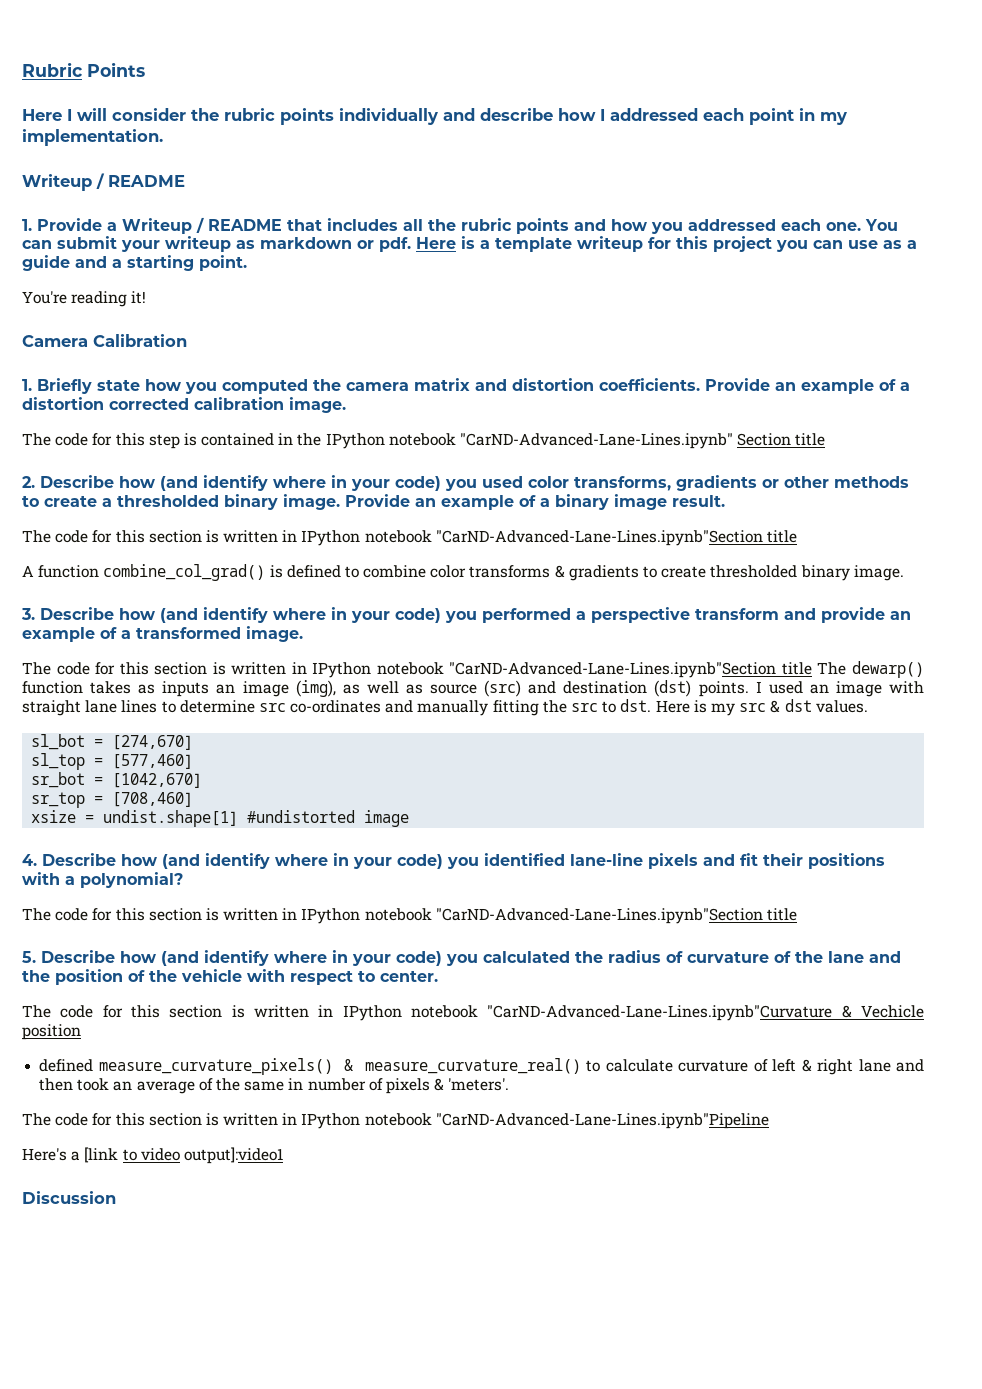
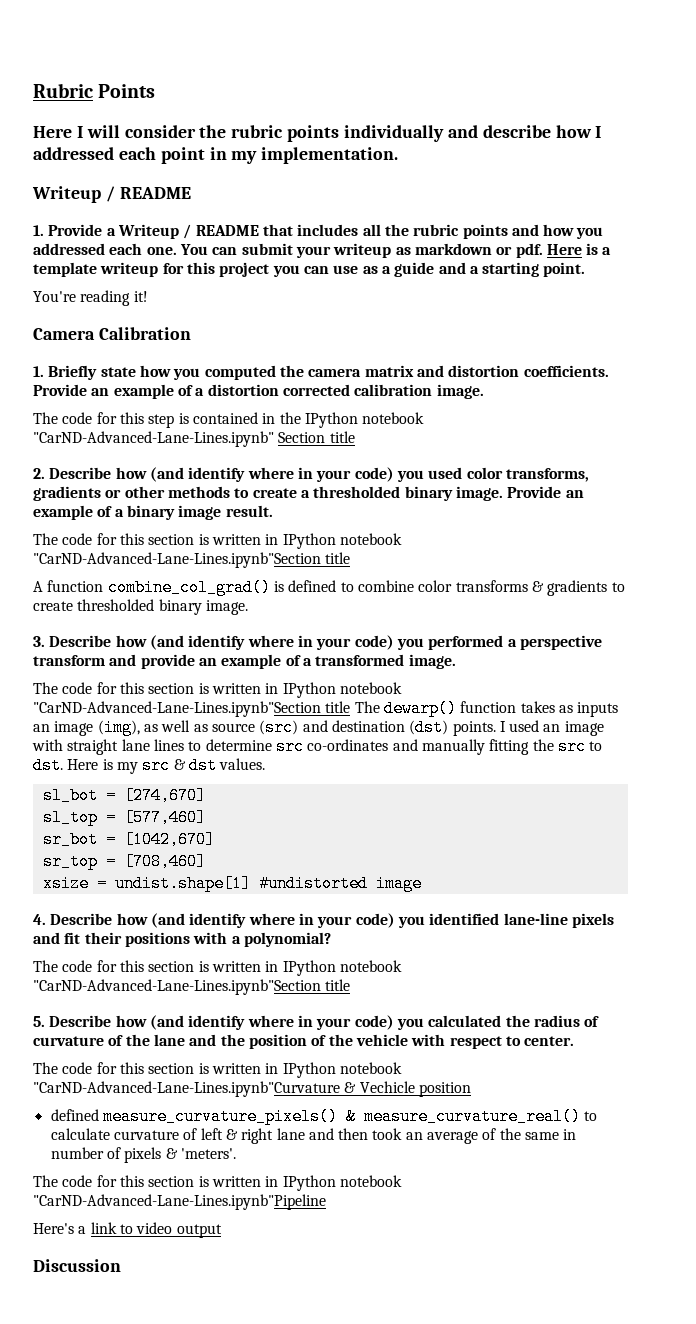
[84,1147,119,1163] [link -> [90,1222,117,1234] link
[183,1147,283,1164] output]:video1 -> [176,1224,222,1238] output

